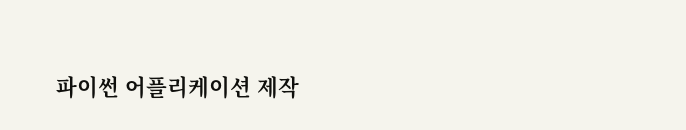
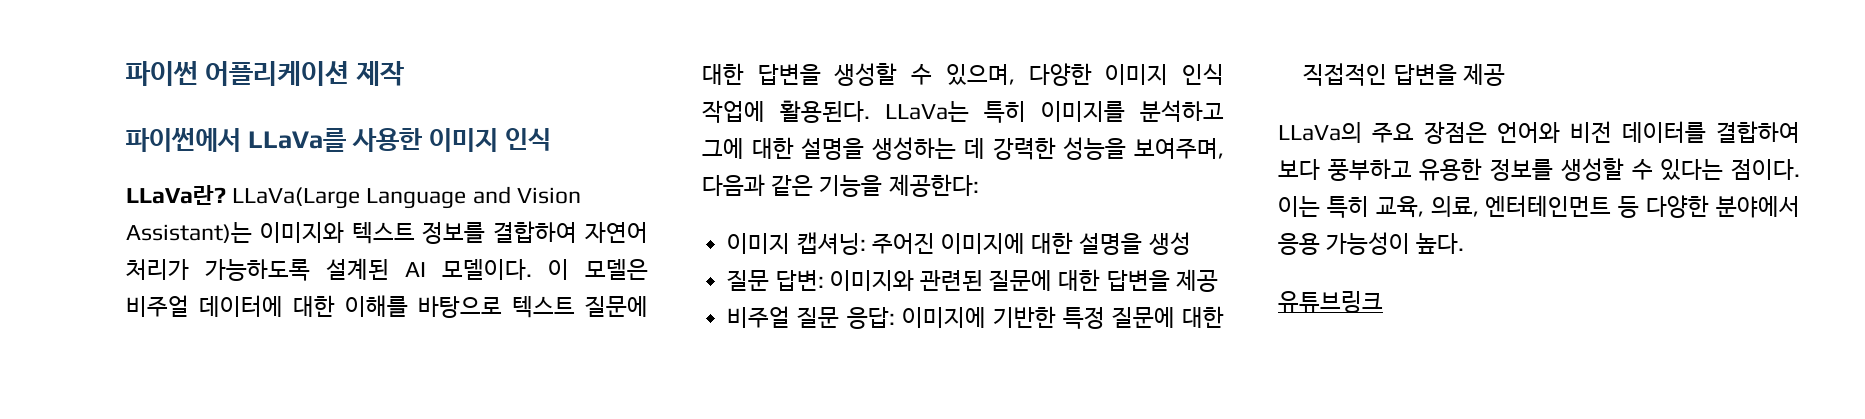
(299, 87) none -> [126,128,551,152] [126,185,581,209] [126,221,648,244] [126,258,648,281] [126,295,648,318] [702,63,1224,86] [702,100,1224,123] [702,137,1224,160] [702,174,979,197] [727,232,1191,255] [727,269,1218,292] [727,306,1224,329] [1303,63,1505,86] [1278,121,1800,144] [1278,158,1800,181] [1278,195,1800,218] [1278,232,1465,255] [1278,291,1383,313] // 파이썬에서 LLaVa를 사용한 이미지 인식 // LLaVa란? LLaVa(Large Language and Vision Assistant)는 이미지와 텍스트 정보를 결합하여 자연어 처리가 가능하도록 설계된 AI 모델이다. 이 모델은 비주얼 데이터에 대한 이해를 바탕으로 텍스트 질문에 대한 답변을 생성할 수 있으며, 다양한 이미지 인식 작업에 활용된다. LLaVa는 특히 이미지를 분석하고 그에 대한 설명을 생성하는 데 강력한 성능을 보여주며, 다음과 같은 기능을 제공한다: // 이미지 캡셔닝: 주어진 이미지에 대한 설명을 생성 // 질문 답변: 이미지와 관련된 질문에 대한 답변을 제공 // 비주얼 질문 응답: 이미지에 기반한 특정 질문에 대한 직접적인 답변을 제공 // LLaVa의 주요 장점은 언어와 비전 데이터를 결합하여 보다 풍부하고 유용한 정보를 생성할 수 있다는 점이다. 이는 특히 교육, 의료, 엔터테인먼트 등 다양한 분야에서 응용 가능성이 높다. // 유튜브링크

